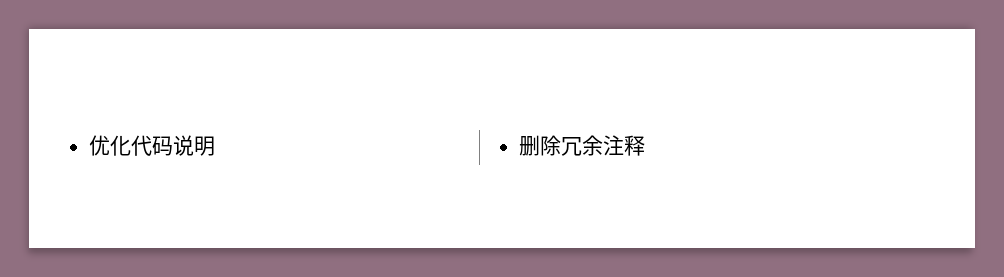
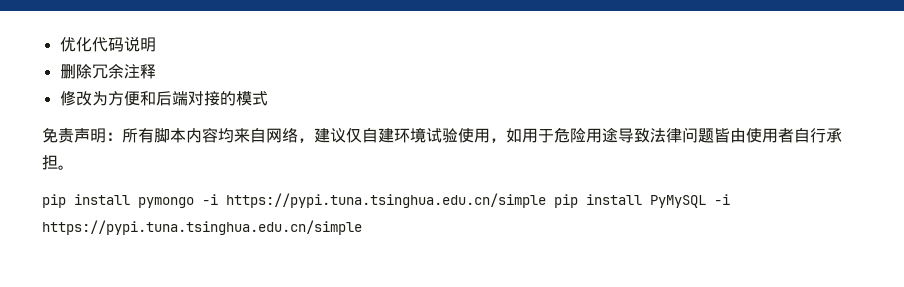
(646, 145) none -> [59,90,268,106] [42,127,842,143] [42,155,74,170] [42,193,730,208] [42,220,362,235] // 修改为方便和后端对接的模式 // 免责声明：所有脚本内容均来自网络，建议仅自建环境试验使用，如用于危险用途导致法律问题皆由使用者自行承担。 // pip install pymongo -i https://pypi.tuna.tsinghua.edu.cn/simple pip install PyMySQL -i https://pypi.tuna.tsinghua.edu.cn/simple

